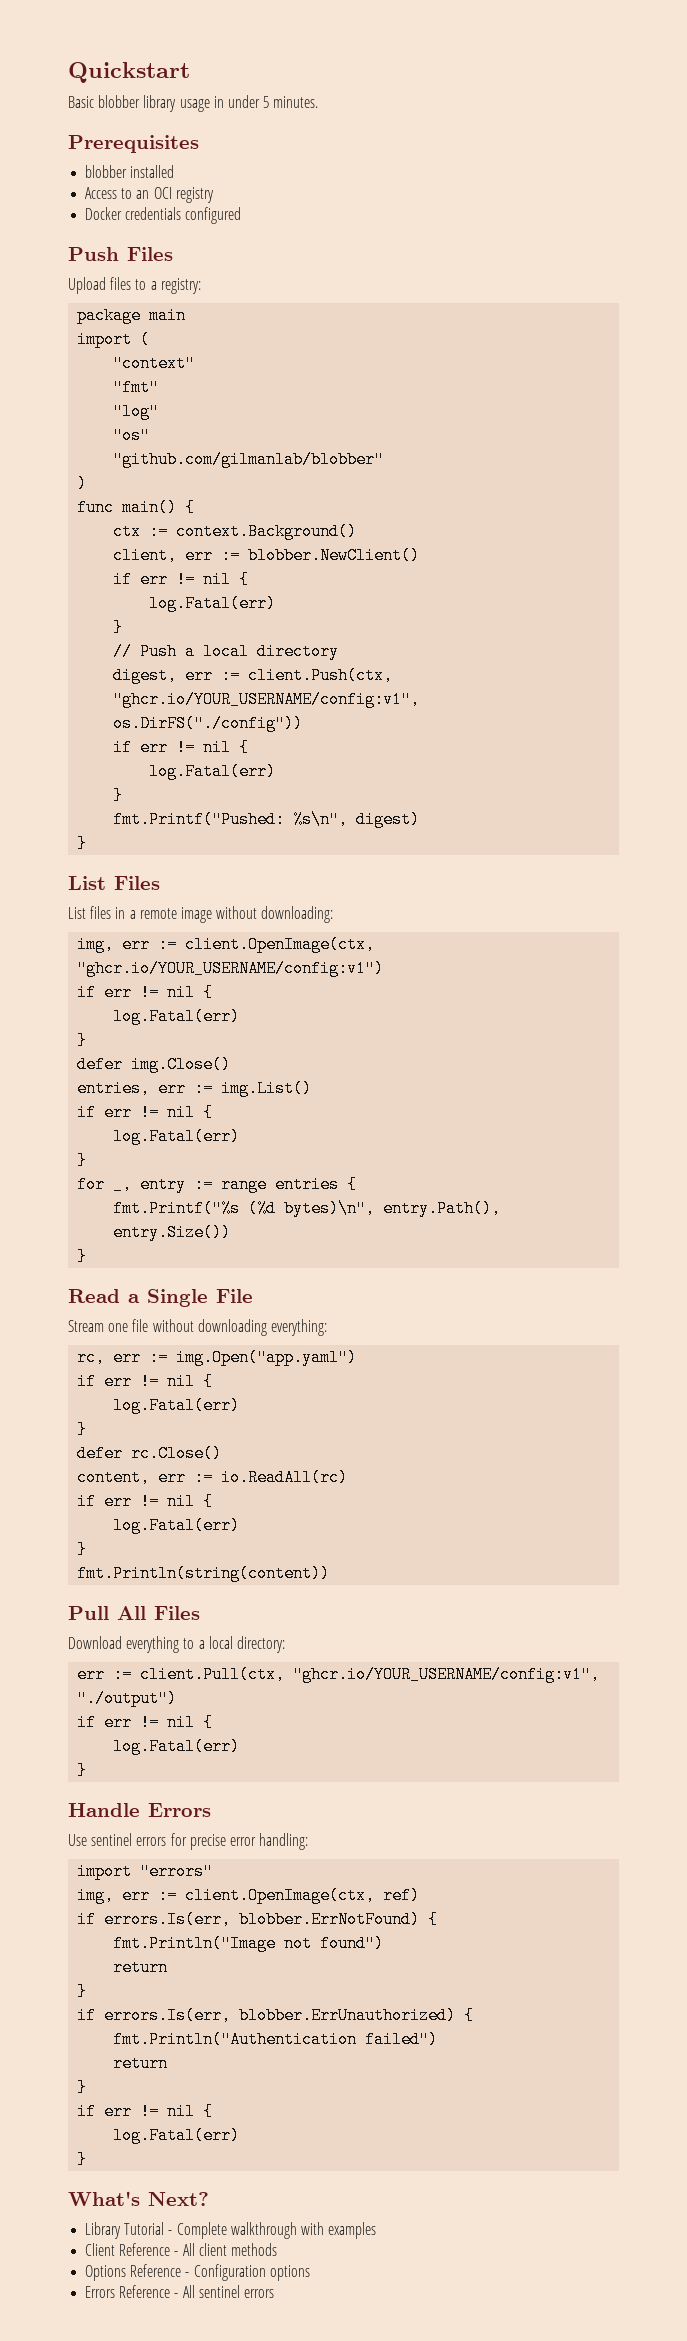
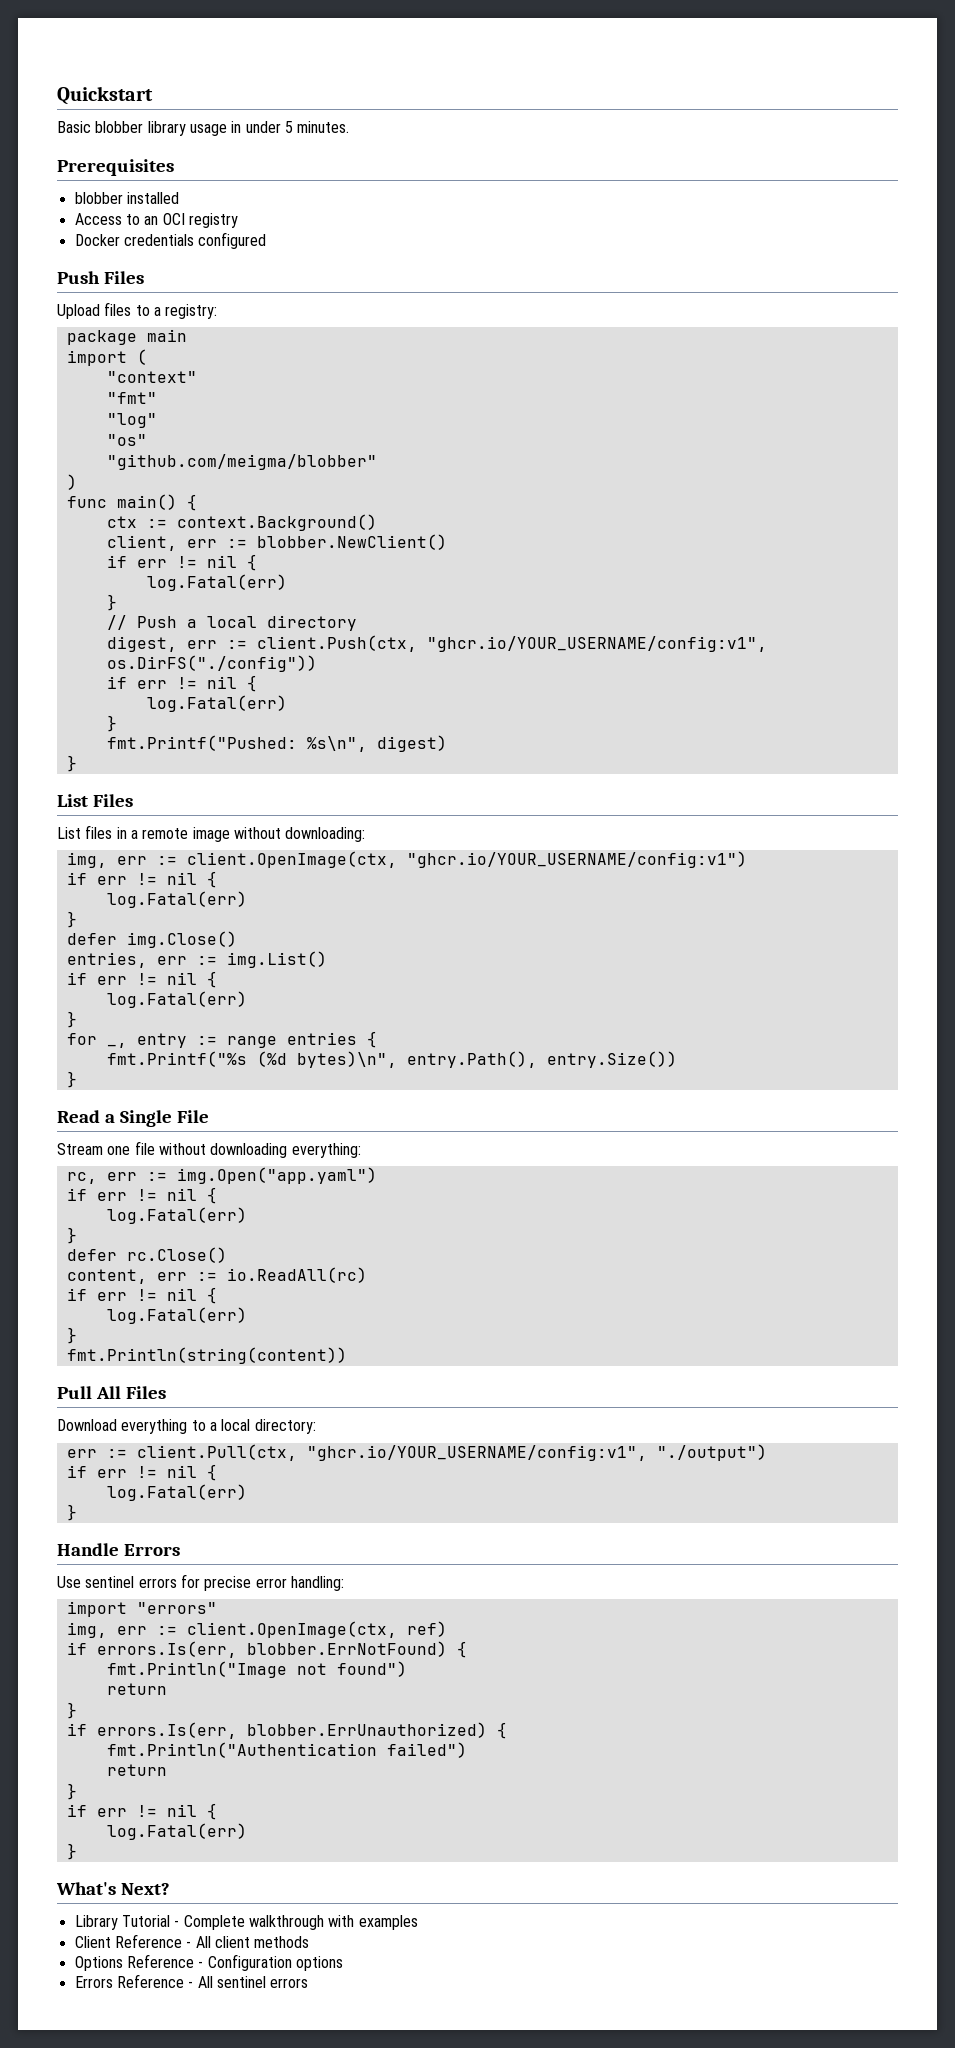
[113,451,385,468] "github.com/gilmanlab/blobber" -> [106,454,377,470] "github.com/meigma/blobber"

